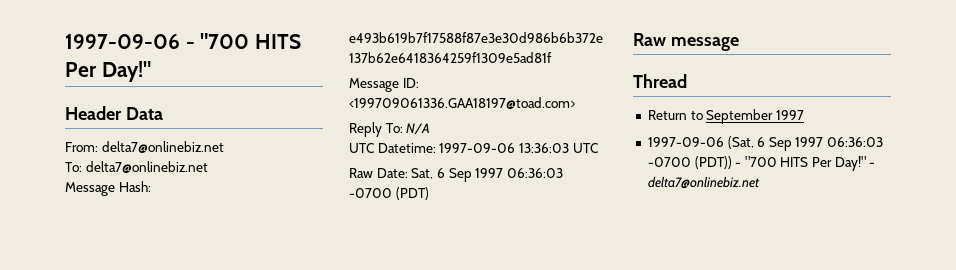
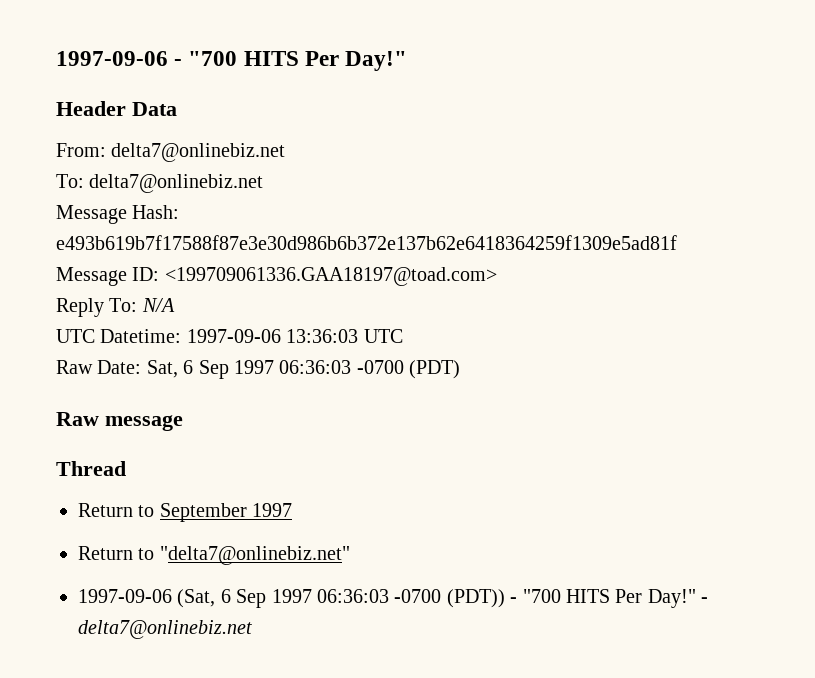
(804, 115) none -> [78,546,350,565] // Return to "delta7@onlinebiz.net"

